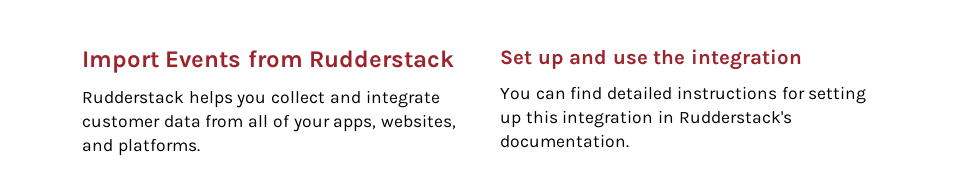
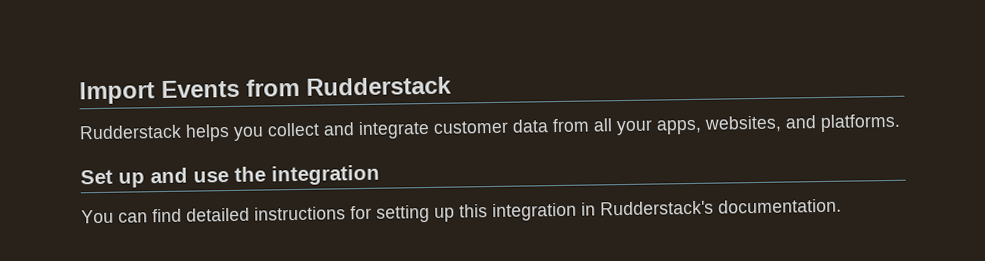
[272,114,290,128] of -> (613, 125) none

